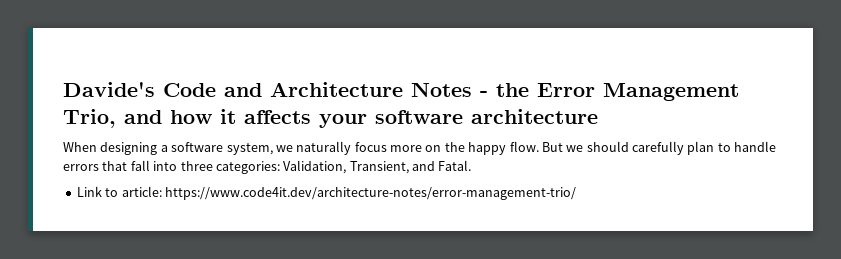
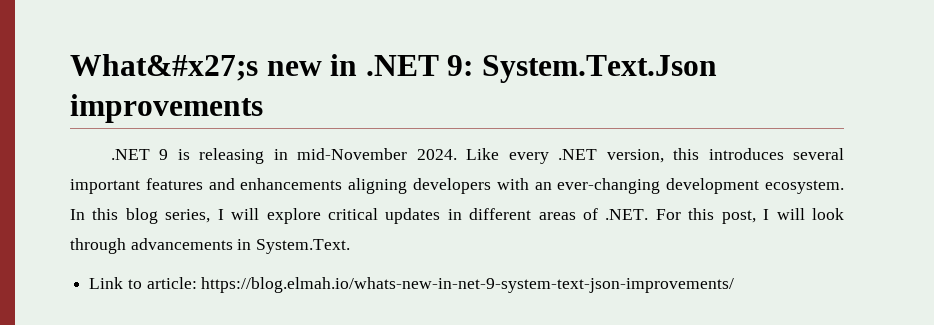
[63,82,739,101] [63,109,598,128] [63,141,777,155] [63,160,472,174] Davide's Code and Architecture Notes - the Error Management Trio, and how it affects your software architecture // When designing a software system, we naturally focus more on the happy flow. But we should carefully plan to handle errors that fall into three categories: Validation, Transient, and Fatal. -> [70,54,717,83] [70,94,263,123] [110,148,845,164] [70,178,844,194] [70,208,845,224] [70,238,351,254] What&#x27;s new in .NET 9: System.Text.Json improvements // .NET 9 is releasing in mid-November 2024. Like every .NET version, this introduces several important features and enhancements aligning developers with an ever-changing development ecosystem. In this blog series, I will explore critical updates in different areas of .NET. For this post, I will look through advancements in System.Text.
[164,187,576,200] https://www.code4it.dev/architecture-notes/error-management-trio/ -> [201,277,735,293] https://blog.elmah.io/whats-new-in-net-9-system-text-json-improvements/

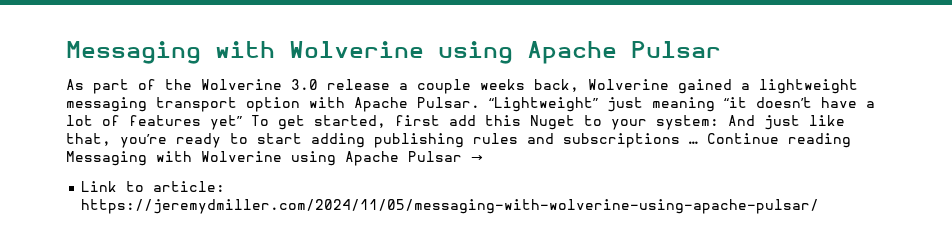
[70,54,717,83] [70,94,263,123] [110,148,845,164] [70,178,844,194] [70,208,845,224] [70,238,351,254] What&#x27;s new in .NET 9: System.Text.Json improvements // .NET 9 is releasing in mid-November 2024. Like every .NET version, this introduces several important features and enhancements aligning developers with an ever-changing development ecosystem. In this blog series, I will explore critical updates in different areas of .NET. For this post, I will look through advancements in System.Text. -> [66,41,721,64] [66,79,858,94] [66,97,875,112] [66,115,845,130] [66,133,851,148] [66,151,483,166] Messaging with Wolverine using Apache Pulsar // As part of the Wolverine 3.0 release a couple weeks back, Wolverine gained a lightweight messaging transport option with Apache Pulsar. “Lightweight” just meaning “it doesn’t have a lot of features yet” To get started, first add this Nuget to your system: And just like that, you’re ready to start adding publishing rules and subscriptions … Continue reading Messaging with Wolverine using Apache Pulsar →
[201,277,735,293] https://blog.elmah.io/whats-new-in-net-9-system-text-json-improvements/ -> [81,199,820,214] https://jeremydmiller.com/2024/11/05/messaging-with-wolverine-using-apache-pulsar/

